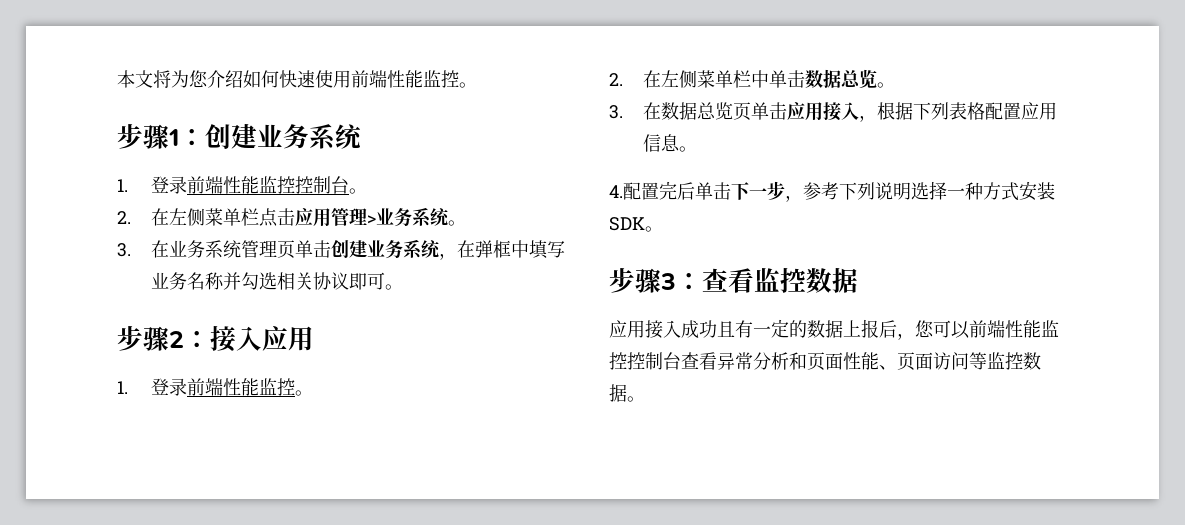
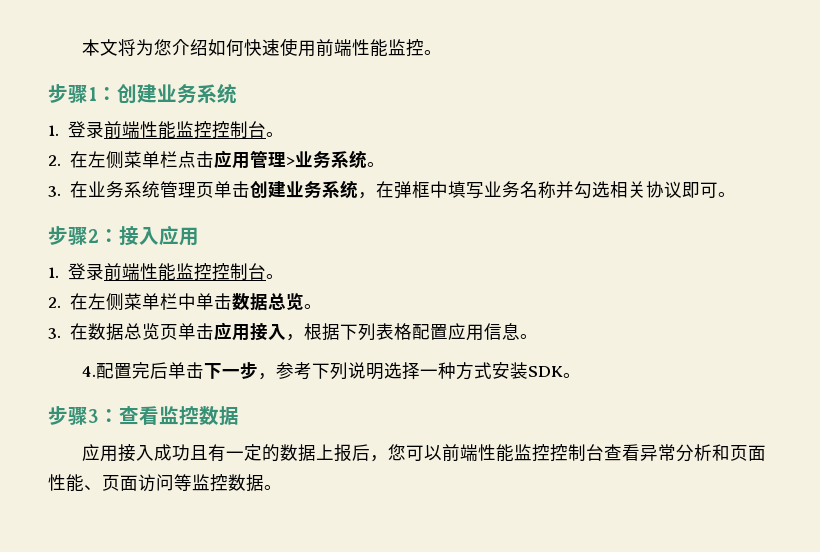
(295, 387) none -> [212,263,267,281] 控制台

